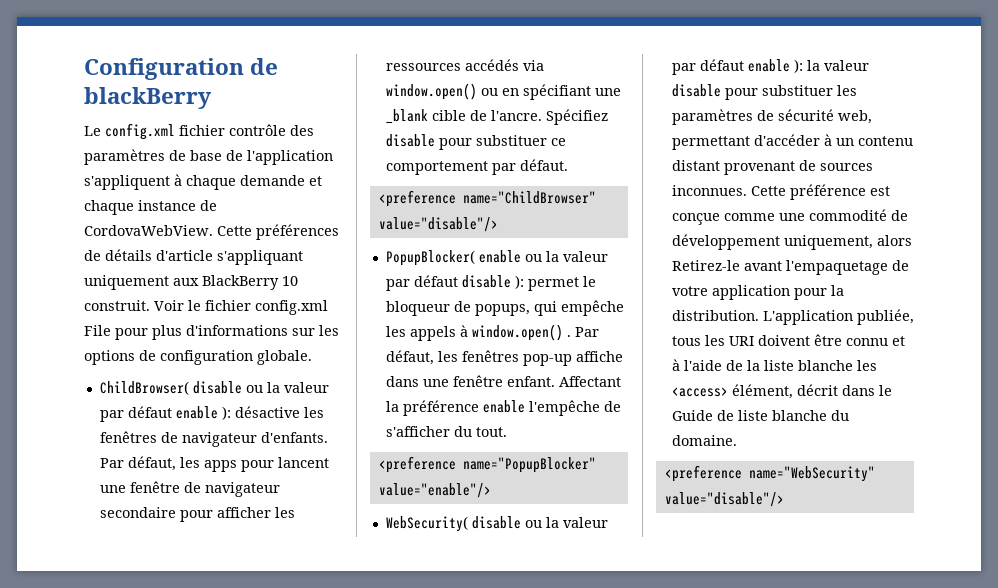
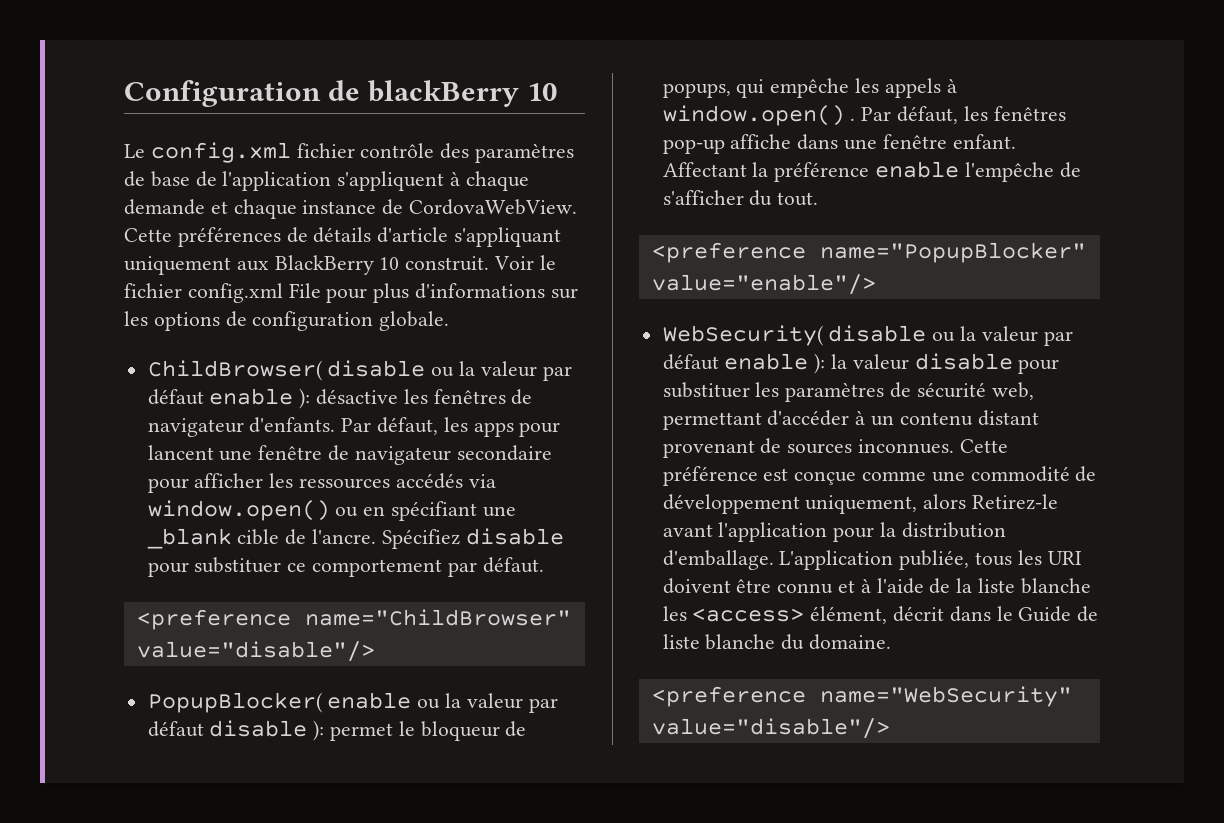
(212, 98) none -> [527,83,558,101] 10
[785,260,909,275] [671,285,844,300] [671,310,759,321] l'empaquetage de votre application pour la distribution. -> [718,522,1006,542] [662,550,774,570] l'application pour la distribution d'emballage.

